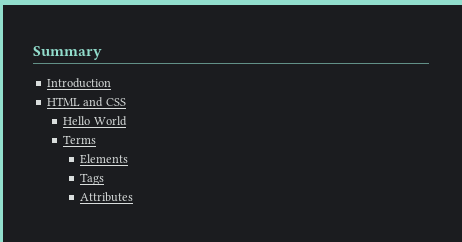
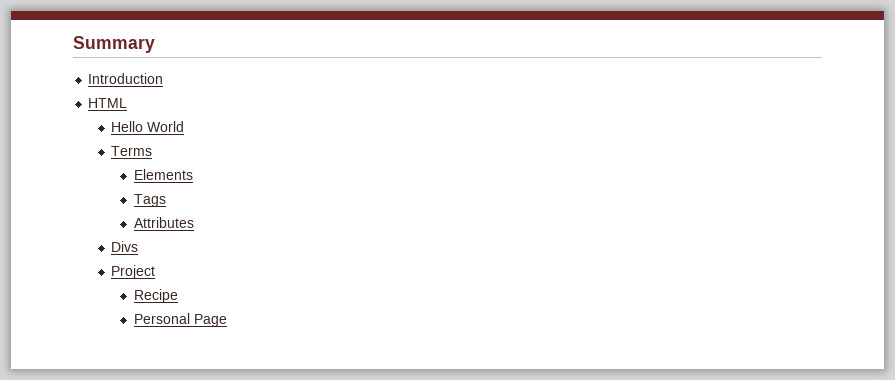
[83,97,126,107] and CSS -> (128, 103) none
(133, 197) none -> [111,241,139,252] [111,265,156,279] [134,289,179,303] [134,313,228,327] // Divs // Project // Recipe // Personal Page

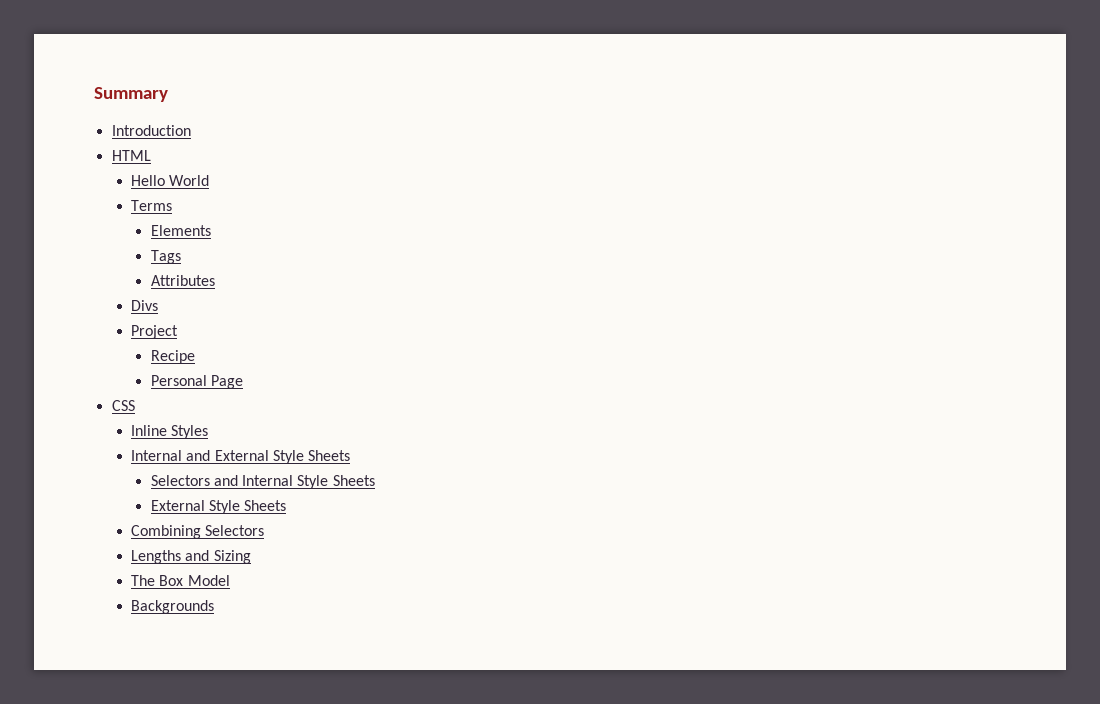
(228, 320) none -> [111,400,135,411] [131,425,209,439] [131,450,351,464] [150,475,375,489] [150,500,287,514] [131,525,265,539] [131,550,251,564] [131,575,230,586] [131,600,215,614] // CSS // Inline Styles // Internal and External Style Sheets // Selectors and Internal Style Sheets // External Style Sheets // Combining Selectors // Lengths and Sizing // The Box Model // Backgrounds

